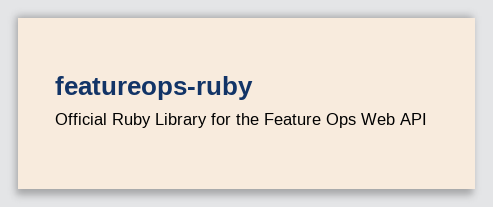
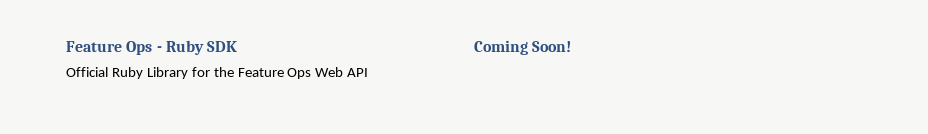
[55,76,253,100] featureops-ruby -> [66,40,238,55] Feature Ops - Ruby SDK
(427, 119) none -> [474,40,572,55] // Coming Soon!

